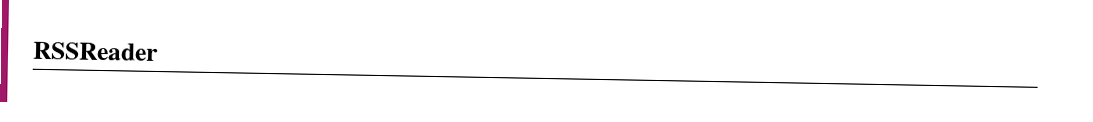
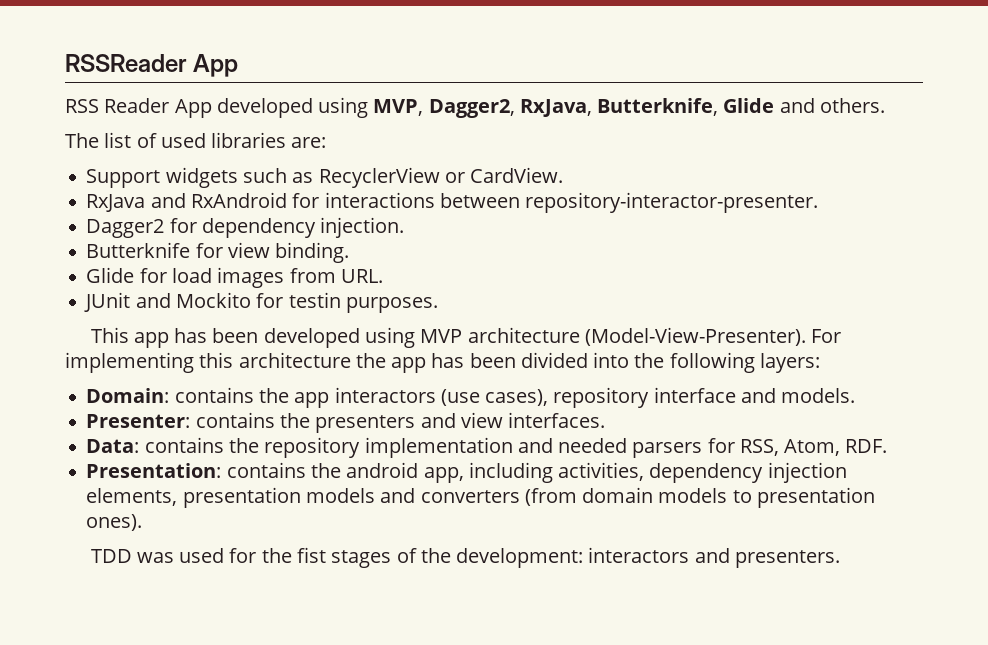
(159, 51) none -> [193,54,239,77] [65,97,885,118] [65,132,327,148] [86,167,564,188] [86,192,819,213] [86,217,405,238] [86,242,350,263] [86,267,383,288] [84,292,438,313] [90,327,842,348] [65,352,820,373] [86,387,856,408] [86,412,606,433] [86,437,888,458] [86,462,847,483] [86,487,875,508] [86,514,143,531] [90,547,840,568] App // RSS Reader App developed using MVP, Dagger2, RxJava, Butterknife, Glide and others. // The list of used libraries are: // Support widgets such as RecyclerView or CardView. // RxJava and RxAndroid for interactions between repository-interactor-presenter. // Dagger2 for dependency injection. // Butterknife for view binding. // Glide for load images from URL. // JUnit and Mockito for testin purposes. // This app has been developed using MVP architecture (Model-View-Presenter). For implementing this architecture the app has been divided into the following layers: // Domain: contains the app interactors (use cases), repository interface and models. // Presenter: contains the presenters and view interfaces. // Data: contains the repository implementation and needed parsers for RSS, Atom, RDF. // Presentation: contains the android app, including activities, dependency injection elements, presentation models and converters (from domain models to presentation ones). // TDD was used for the fist stages of the development: interactors and presenters.

